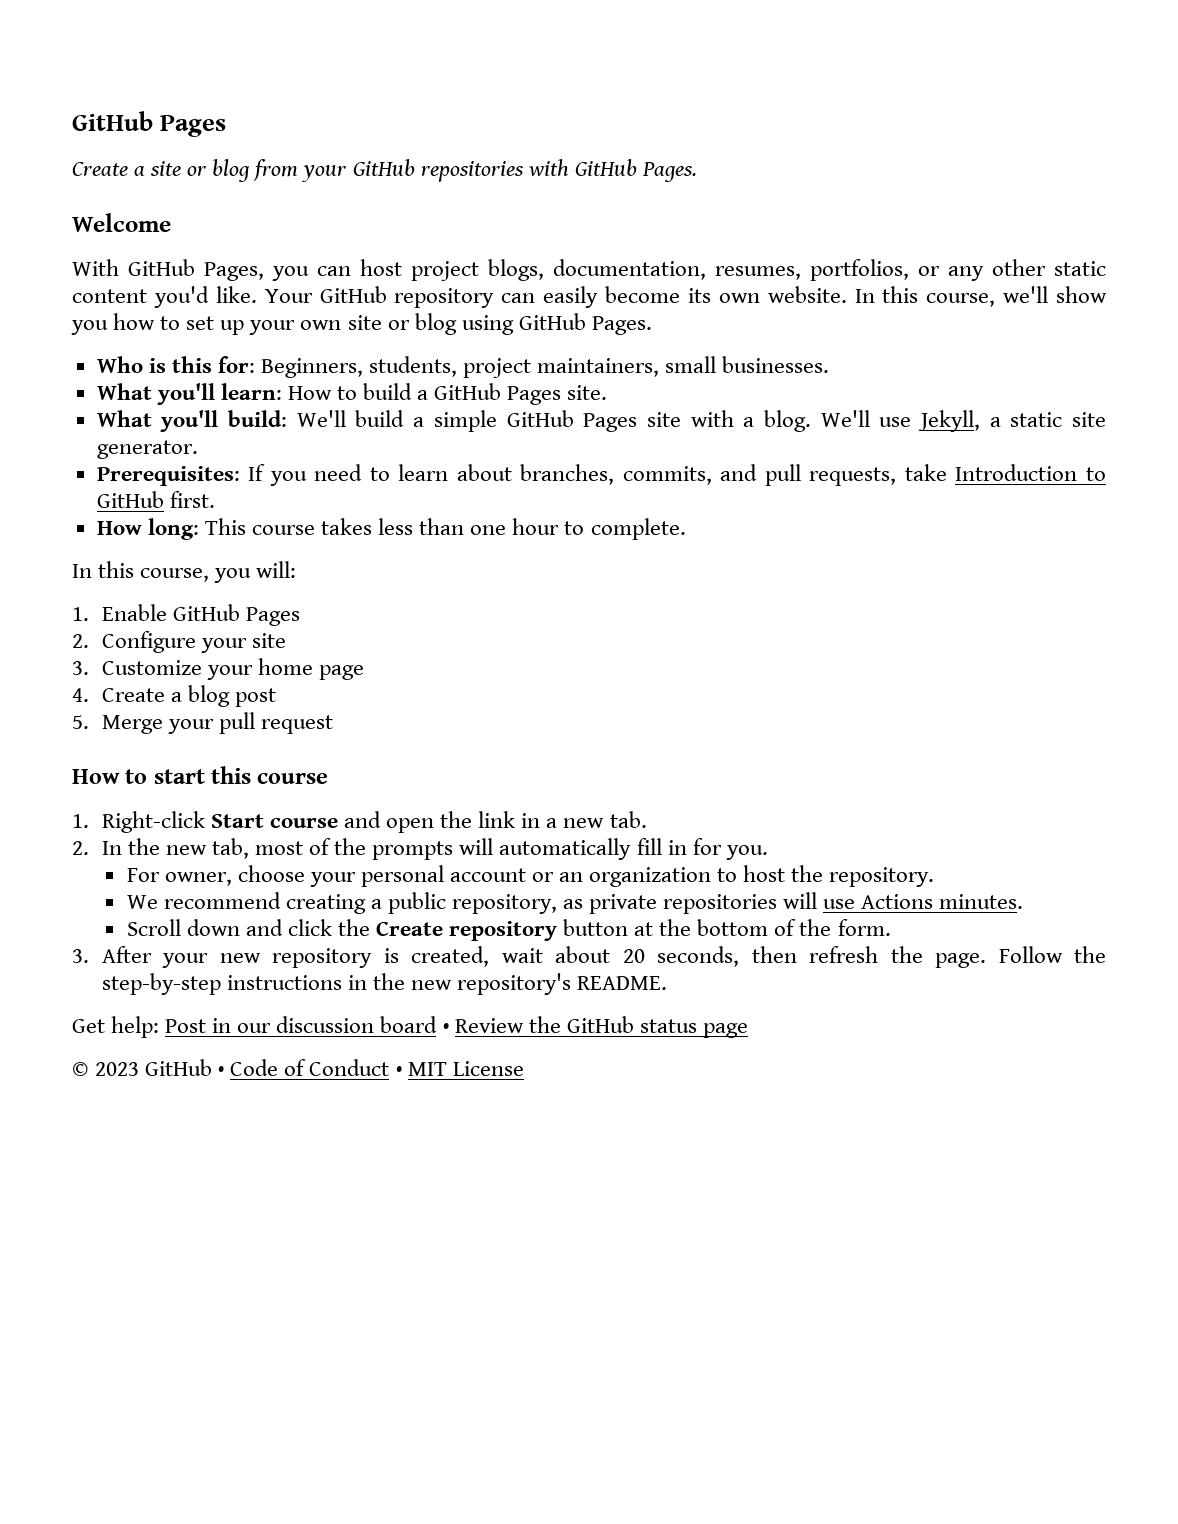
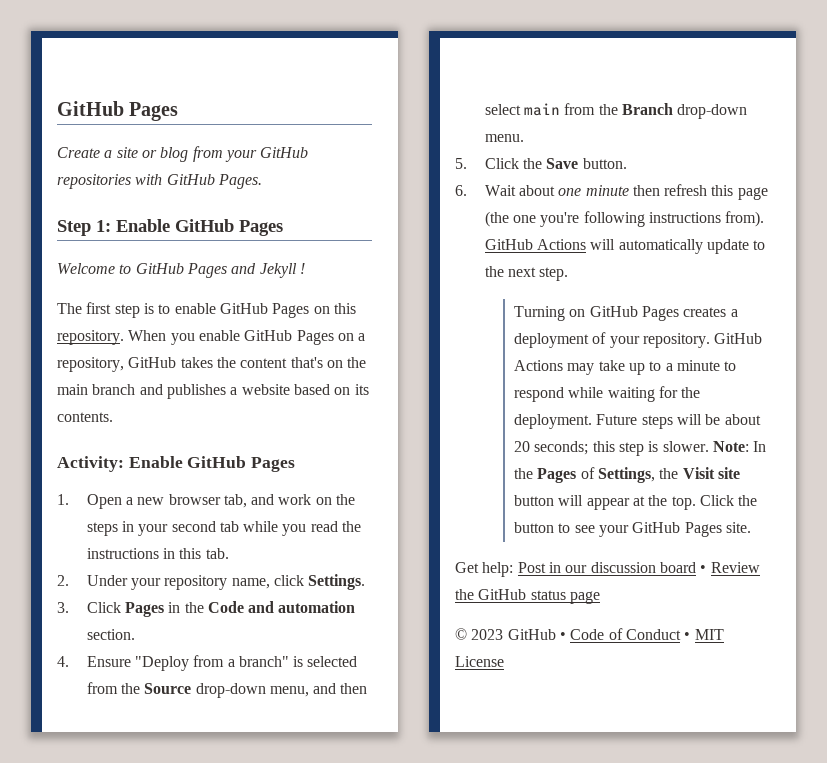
[72,213,171,232] [72,259,1106,281] [72,286,1107,308] [71,313,652,335] [96,356,830,378] [96,383,608,405] [96,410,1106,432] [96,440,198,459] [96,464,1106,486] [96,491,215,508] [96,518,686,540] [72,561,297,583] [72,604,300,626] [72,631,286,653] [72,658,364,680] [72,685,276,707] [72,712,333,734] [72,766,329,784] [72,811,647,833] [72,838,768,860] [126,865,935,887] [126,892,1024,914] [126,919,891,941] [72,946,1106,968] [101,973,668,995] Welcome // With GitHub Pages, you can host project blogs, documentation, resumes, portfolios, or any other static content you'd like. Your GitHub repository can easily become its own website. In this course, we'll show you how to set up your own site or blog using GitHub Pages. // Who is this for: Beginners, students, project maintainers, small businesses. // What you'll learn: How to build a GitHub Pages site. // What you'll build: We'll build a simple GitHub Pages site with a blog. We'll use Jekyll, a static site generator. // Prerequisites: If you need to learn about branches, commits, and pull requests, take Introduction to GitHub first. // How long: This course takes less than one hour to complete. // In this course, you will: // 1. Enable GitHub Pages // 2. Configure your site // 3. Customize your home page // 4. Create a blog post // 5. Merge your pull request // How to start this course // 1. Right-click Start course and open the link in a new tab. // 2. In the new tab, most of the prompts will automatically fill in for you. // For owner, choose your personal account or an organization to host the repository. // We recommend creating a public repository, as private repositories will use Actions minutes. // Scroll down and click the Create repository button at the bottom of the form. // 3. After your new repository is created, wait about 20 seconds, then refresh the page. Follow the step-by-step instructions in the new repository's README. -> [57,219,283,236] [57,263,305,278] [57,302,356,318] [57,330,366,345] [57,357,367,372] [57,384,369,399] [57,412,113,422] [57,456,296,472] [57,494,356,509] [86,521,362,536] [86,548,229,559] [57,574,366,590] [57,601,356,617] [86,629,135,640] [57,655,358,671] [86,682,368,698] [484,103,748,119] [484,134,524,142] [455,158,627,169] [455,184,768,200] [484,211,765,227] [484,239,766,254] [484,266,569,281] [514,306,738,321] [514,332,763,348] [514,360,737,375] [514,386,701,402] [514,414,761,429] [514,441,767,456] [514,467,741,483] [514,495,758,510] [514,522,752,537] Step 1: Enable GitHub Pages // Welcome to GitHub Pages and Jekyll ! // The first step is to enable GitHub Pages on this repository. When you enable GitHub Pages on a repository, GitHub takes the content that's on the main branch and publishes a website based on its contents. // Activity: Enable GitHub Pages // 1. Open a new browser tab, and work on the steps in your second tab while you read the instructions in this tab. // 2. Under your repository name, click Settings. // 3. Click Pages in the Code and automation section. // 4. Ensure "Deploy from a branch" is selected from the Source drop-down menu, and then select main from the Branch drop-down menu. // 5. Click the Save button. // 6. Wait about one minute then refresh this page (the one you're following instructions from). GitHub Actions will automatically update to the next step. // Turning on GitHub Pages creates a deployment of your repository. GitHub Actions may take up to a minute to respond while waiting for the deployment. Future steps will be about 20 seconds; this step is slower. Note: In the Pages of Settings, the Visit site button will appear at the top. Click the button to see your GitHub Pages site.

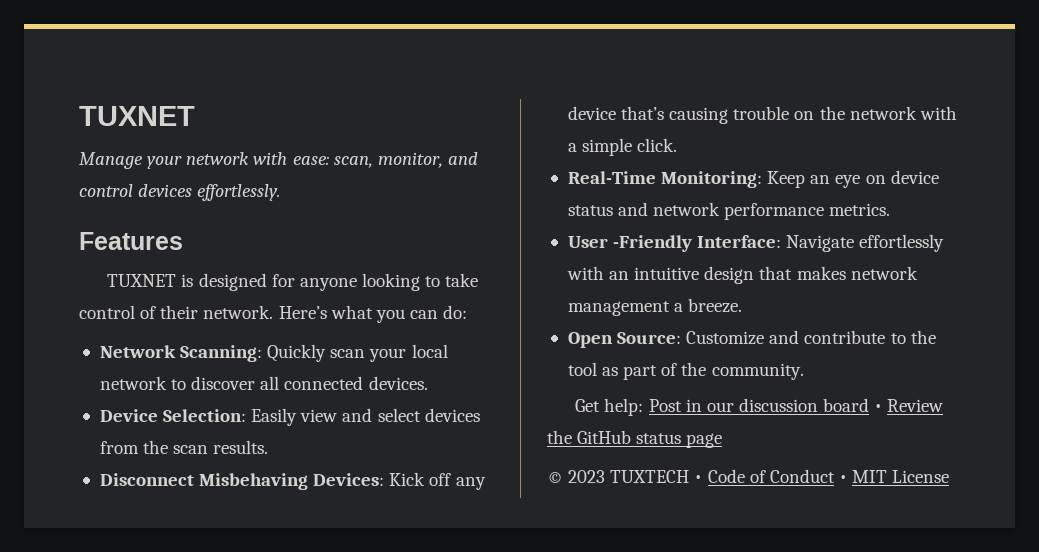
[57,101,179,121] [57,146,309,162] [57,174,262,189] [57,219,283,236] [57,263,305,278] [57,302,356,318] [57,330,366,345] [57,357,367,372] [57,384,369,399] [57,412,113,422] [57,456,296,472] [57,494,356,509] [86,521,362,536] [86,548,229,559] [57,574,366,590] [57,601,356,617] [86,629,135,640] [57,655,358,671] [86,682,368,698] [484,103,748,119] [484,134,524,142] [455,158,627,169] [455,184,768,200] [484,211,765,227] [484,239,766,254] [484,266,569,281] [514,306,738,321] [514,332,763,348] [514,360,737,375] [514,386,701,402] [514,414,761,429] [514,441,767,456] [514,467,741,483] [514,495,758,510] [514,522,752,537] GitHub Pages // Create a site or blog from your GitHub repositories with GitHub Pages. // Step 1: Enable GitHub Pages // Welcome to GitHub Pages and Jekyll ! // The first step is to enable GitHub Pages on this repository. When you enable GitHub Pages on a repository, GitHub takes the content that's on the main branch and publishes a website based on its contents. // Activity: Enable GitHub Pages // 1. Open a new browser tab, and work on the steps in your second tab while you read the instructions in this tab. // 2. Under your repository name, click Settings. // 3. Click Pages in the Code and automation section. // 4. Ensure "Deploy from a branch" is selected from the Source drop-down menu, and then select main from the Branch drop-down menu. // 5. Click the Save button. // 6. Wait about one minute then refresh this page (the one you're following instructions from). GitHub Actions will automatically update to the next step. // Turning on GitHub Pages creates a deployment of your repository. GitHub Actions may take up to a minute to respond while waiting for the deployment. Future steps will be about 20 seconds; this step is slower. Note: In the Pages of Settings, the Visit site button will appear at the top. Click the button to see your GitHub Pages site. -> [79,106,195,126] [79,152,478,169] [79,184,281,201] [79,232,183,250] [107,273,479,291] [79,305,468,323] [99,344,448,362] [99,376,428,390] [99,408,480,426] [99,440,269,454] [99,472,486,490] [567,106,957,124] [567,138,678,156] [567,170,939,188] [567,202,891,220] [567,234,945,252] [566,266,918,284] [567,298,743,316] [567,330,936,348] [567,362,804,380] TUXNET // Manage your network with ease: scan, monitor, and control devices effortlessly. // Features // TUXNET is designed for anyone looking to take control of their network. Here’s what you can do: // Network Scanning: Quickly scan your local network to discover all connected devices. // Device Selection: Easily view and select devices from the scan results. // Disconnect Misbehaving Devices: Kick off any device that’s causing trouble on the network with a simple click. // Real-Time Monitoring: Keep an eye on device status and network performance metrics. // User -Friendly Interface: Navigate effortlessly with an intuitive design that makes network management a breeze. // Open Source: Customize and contribute to the tool as part of the community.
[507,629,556,640] GitHub -> [610,470,690,483] TUXTECH

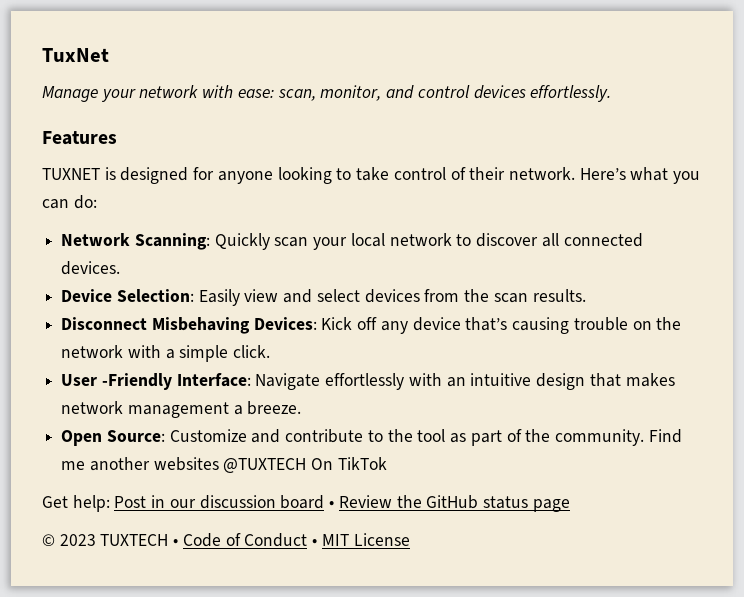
[79,106,195,126] TUXNET -> [42,48,109,62] TuxNet
[567,170,939,188] [567,202,891,220] // Real-Time Monitoring: Keep an eye on device status and network performance metrics. -> (271, 351) none
(804, 371) none -> [648,429,682,443] [61,457,387,473] Find me another websites @TUXTECH On TikTok

